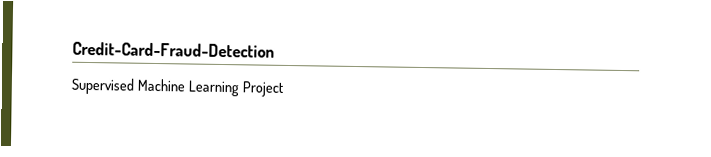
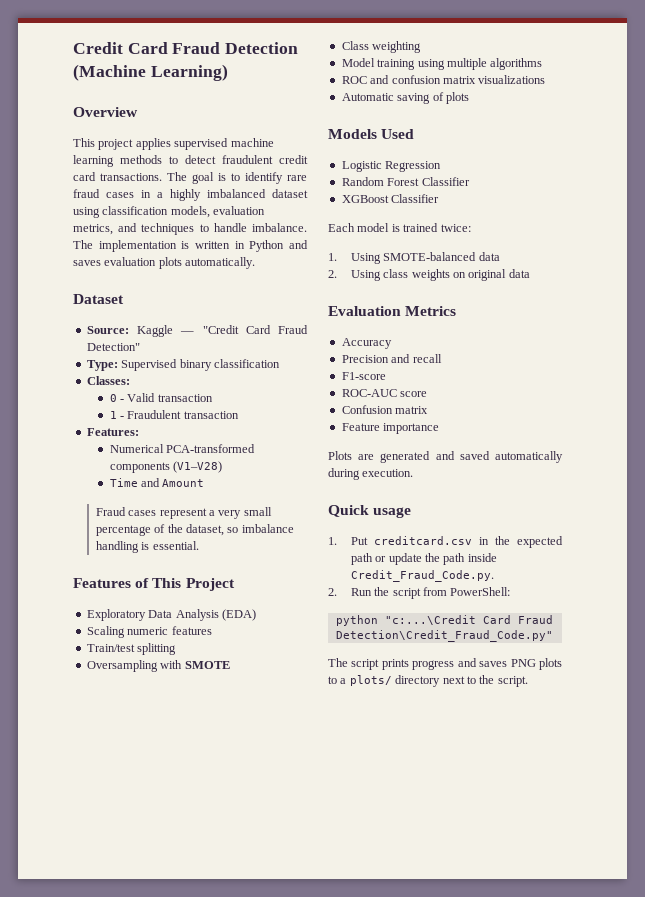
[72,41,275,58] [71,77,284,97] Credit-Card-Fraud-Detection // Supervised Machine Learning Project -> [73,42,299,54] [73,64,228,81] [73,107,138,117] [73,138,274,150] [73,155,308,167] [73,172,307,184] [73,189,308,201] [73,206,266,218] [73,223,307,235] [73,240,308,252] [73,257,256,269] [73,294,124,304] [86,325,308,337] [86,343,140,351] [86,359,280,371] [86,376,130,385] [109,393,213,402] [109,410,239,419] [86,428,139,436] [109,444,255,453] [109,461,222,473] [109,478,205,487] [95,507,272,519] [95,524,294,536] [95,541,199,553] [73,578,235,591] [86,609,256,621] [86,626,212,638] [86,643,177,655] [86,660,230,672] [341,41,422,53] [341,58,543,70] [341,75,546,84] [341,92,469,104] [328,129,415,139] [341,161,442,172] [341,177,470,186] [341,194,440,203] [328,223,471,232] [328,252,500,264] [328,269,530,281] [328,306,457,316] [341,338,392,349] [341,354,442,363] [341,372,386,380] [341,389,428,397] [341,405,429,414] [341,423,440,434] [328,451,563,463] [328,468,414,480] [328,505,412,518] [328,536,563,548] [350,553,497,565] [350,570,494,582] [328,587,511,599] [335,615,553,626] [335,630,553,642] [328,658,562,670] [328,675,528,687] Credit Card Fraud Detection (Machine Learning) // Overview // This project applies supervised machine learning methods to detect fraudulent credit card transactions. The goal is to identify rare fraud cases in a highly imbalanced dataset using classification models, evaluation metrics, and techniques to handle imbalance. The implementation is written in Python and saves evaluation plots automatically. // Dataset // Source: Kaggle — "Credit Card Fraud Detection" // Type: Supervised binary classification // Classes: // 0 - Valid transaction // 1 - Fraudulent transaction // Features: // Numerical PCA-transformed components (V1–V28) // Time and Amount // Fraud cases represent a very small percentage of the dataset, so imbalance handling is essential. // Features of This Project // Exploratory Data Analysis (EDA) // Scaling numeric features // Train/test splitting // Oversampling with SMOTE // Class weighting // Model training using multiple algorithms // ROC and confusion matrix visualizations // Automatic saving of plots // Models Used // Logistic Regression // Random Forest Classifier // XGBoost Classifier // Each model is trained twice: // 1. Using SMOTE-balanced data // 2. Using class weights on original data // Evaluation Metrics // Accuracy // Precision and recall // F1-score // ROC-AUC score // Confusion matrix // Feature importance // Plots are generated and saved automatically during execution. // Quick usage // 1. Put creditcard.csv in the expected path or update the path inside Credit_Fraud_Code.py. // 2. Run the script from PowerShell: // python "c:...\Credit Card Fraud Detection\Credit_Fraud_Code.py" // The script prints progress and saves PNG plots to a plots/ directory next to the script.

